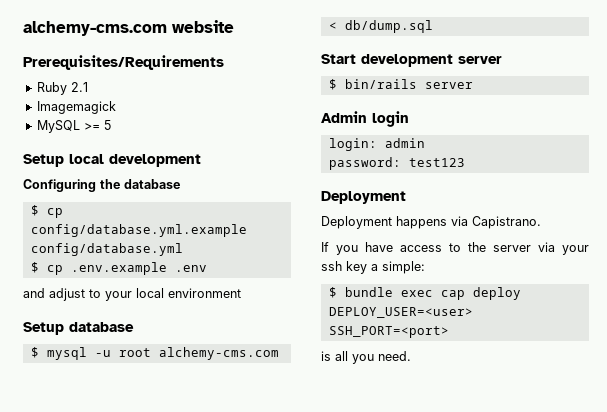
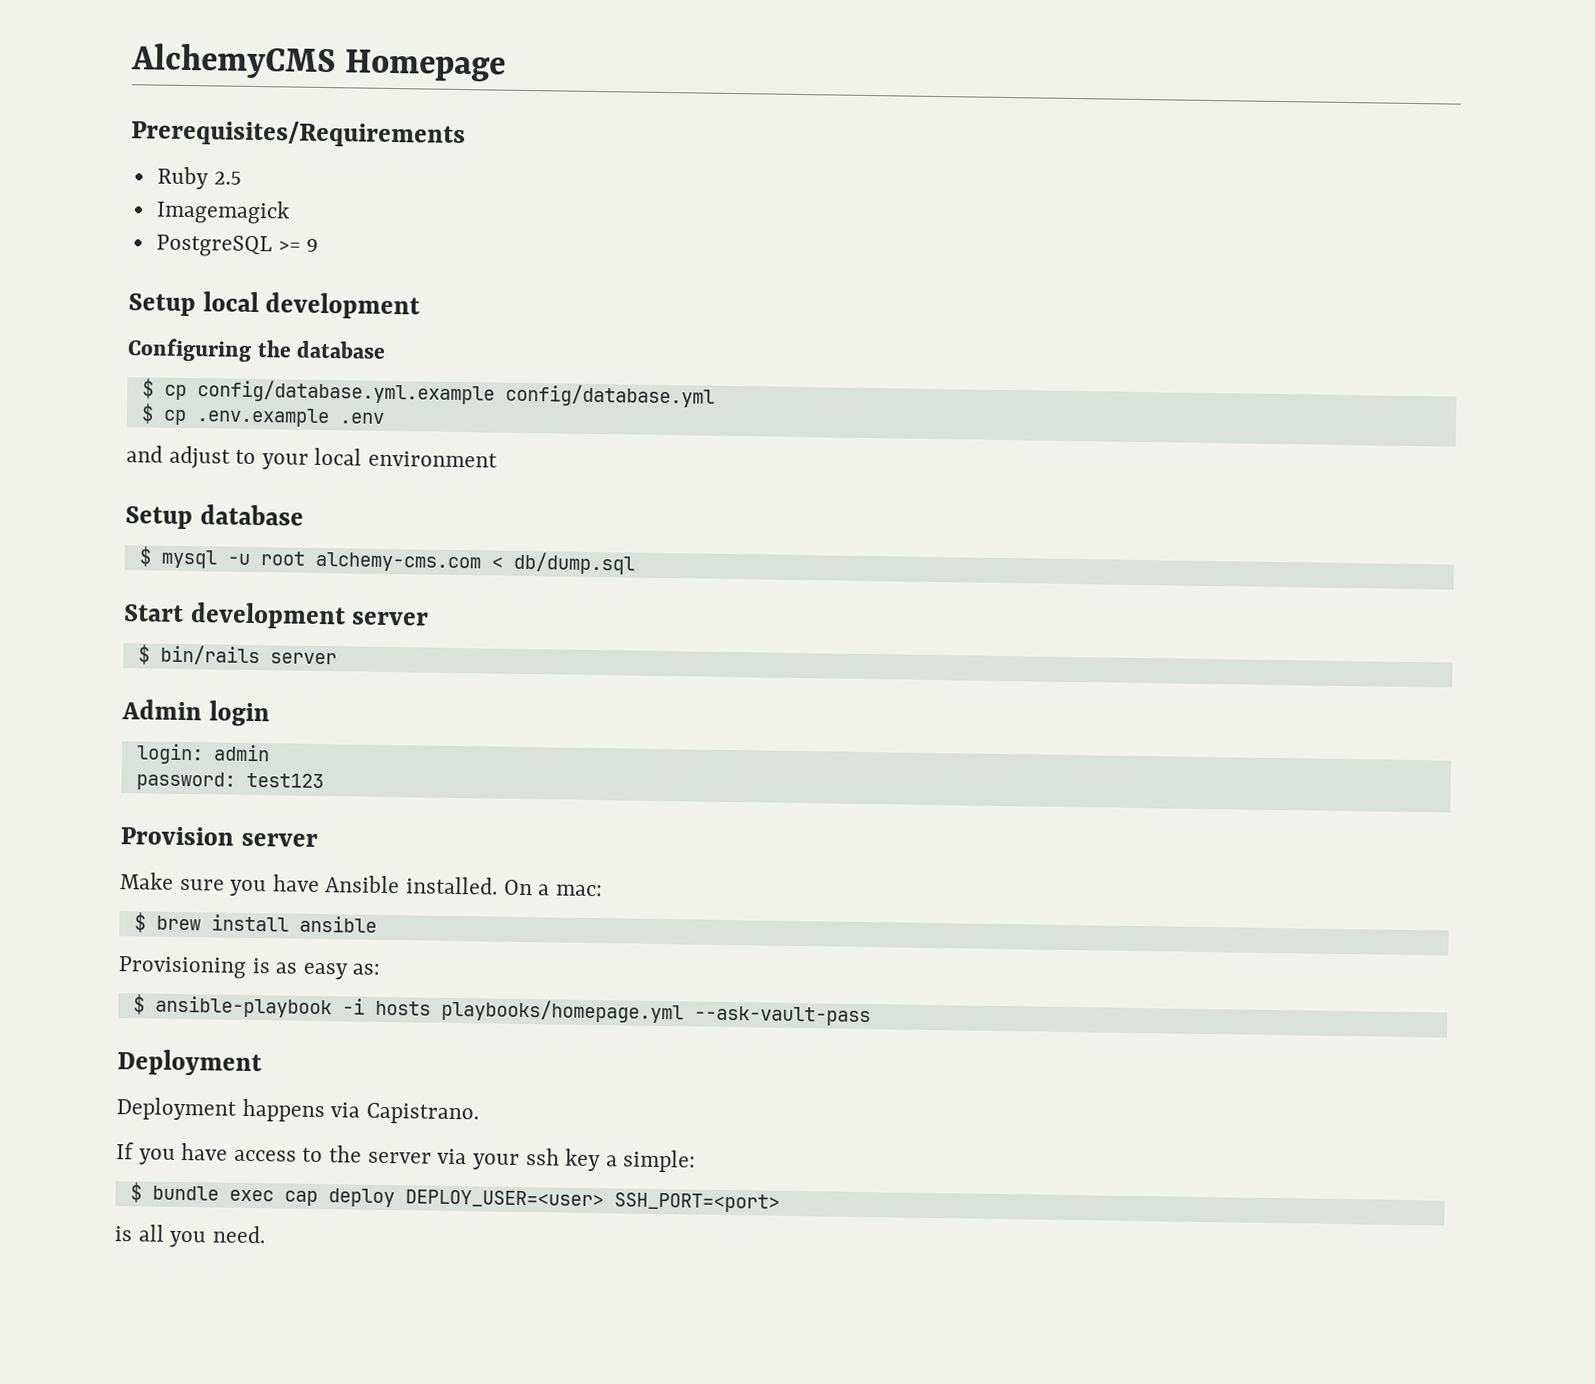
[23,20,234,36] alchemy-cms.com website -> [130,43,507,82] AlchemyCMS Homepage
[70,82,88,92] 2.1 -> [213,171,242,185] 2.5
[36,120,111,133] MySQL >= 5 -> [155,234,320,258] PostgreSQL >= 9
(465, 162) none -> [120,826,318,847] [120,872,603,897] [133,912,377,933] [118,956,381,980] [132,994,871,1027] // Provision server // Make sure you have Ansible installed. On a mac: // $ brew install ansible // Provisioning is as easy as: // $ ansible-playbook -i hosts playbooks/homepage.yml --ask-vault-pass

